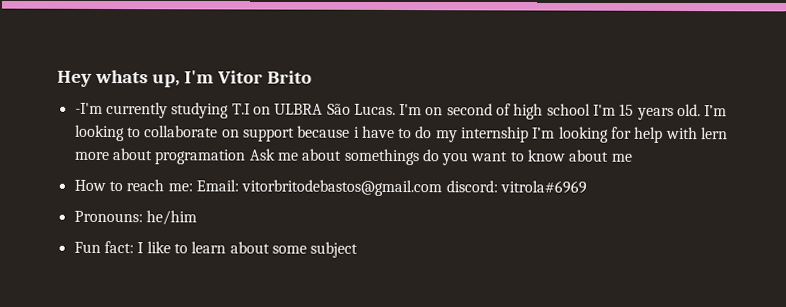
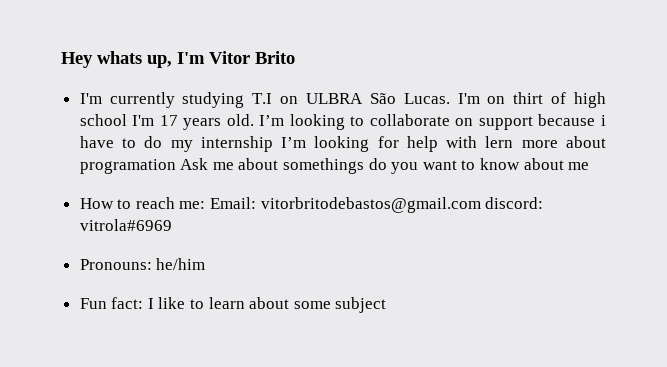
[74,102,103,114] -I'm -> [79,93,102,104] I'm
[446,103,493,116] second -> [513,92,544,104] thirt
[619,103,635,116] 15 -> [159,115,178,126] 17

